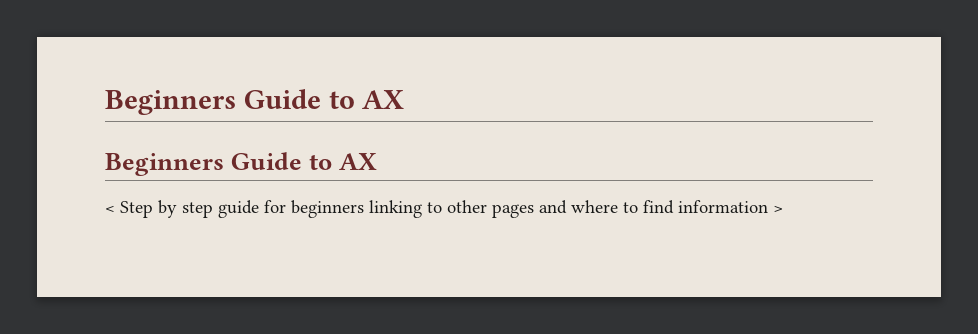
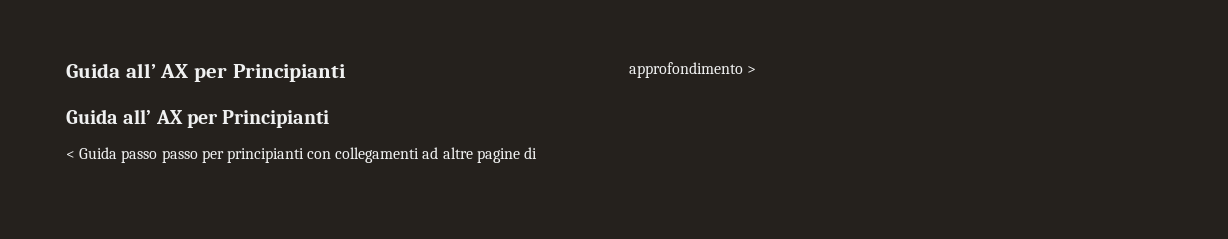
[105,89,405,115] [105,152,378,176] Beginners Guide to AX // Beginners Guide to AX -> [66,63,346,82] [66,109,330,128] Guida all’ AX per Principianti // Guida all’ AX per Principianti
[120,200,768,218] Step by step guide for beginners linking to other pages and where to find information -> [79,147,538,163] [629,62,743,78] Guida passo passo per principianti con collegamenti ad altre pagine di approfondimento

